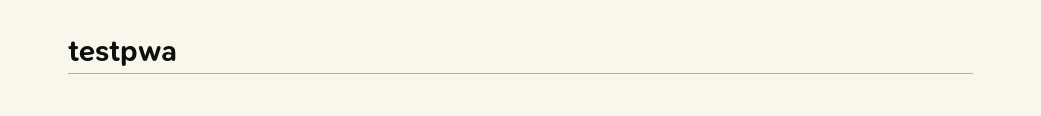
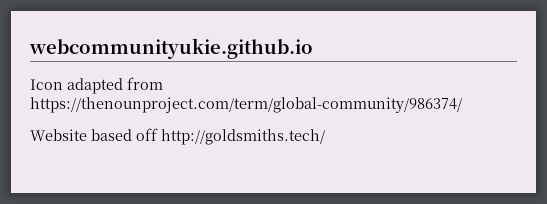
[68,41,177,66] testpwa -> [29,38,313,59] [30,77,163,94] [30,97,462,113] [30,128,325,145] webcommunityukie.github.io // Icon adapted from https://thenounproject.com/term/global-community/986374/ // Website based off http://goldsmiths.tech/

